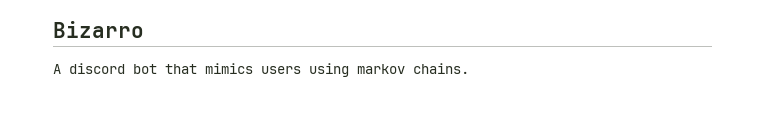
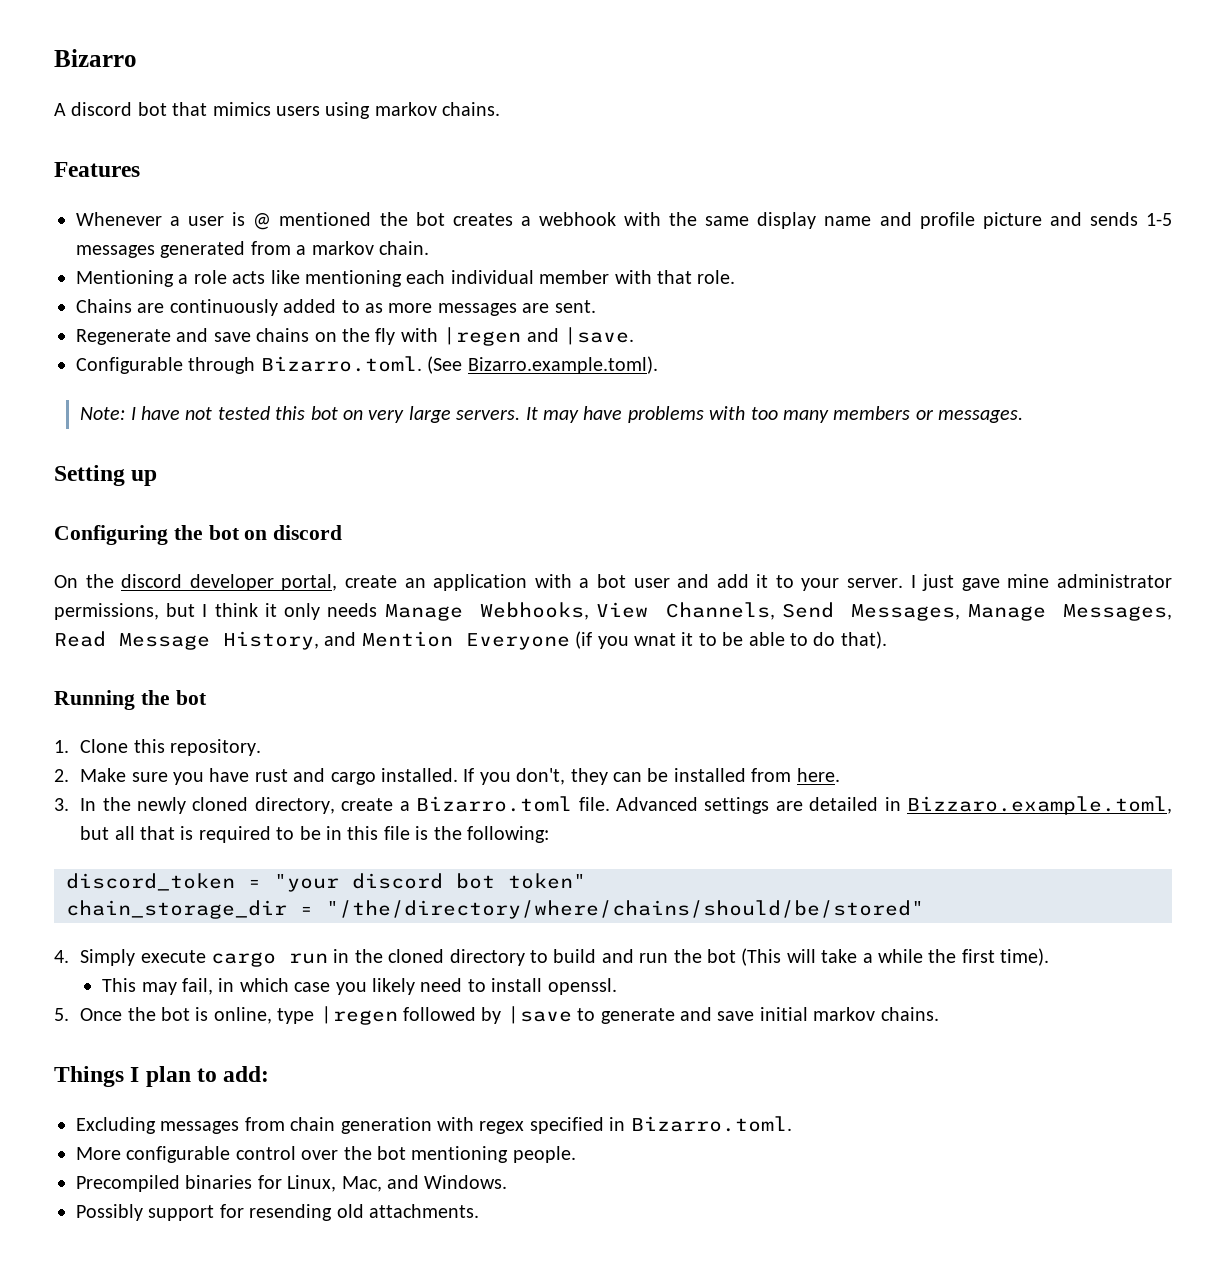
(469, 68) none -> [54,162,140,177] [76,212,1172,230] [76,241,429,258] [76,270,736,287] [76,299,596,316] [76,327,634,346] [76,356,658,374] [80,406,1024,423] [54,465,158,486] [54,525,343,545] [54,574,1173,591] [54,602,1172,621] [54,631,887,650] [54,690,207,710] [54,739,261,756] [54,768,840,785] [54,796,1172,815] [80,826,549,843] [66,873,586,892] [66,900,924,919] [54,948,1050,967] [102,978,617,995] [54,1006,939,1025] [54,1066,270,1087] [76,1116,792,1134] [76,1146,576,1163] [76,1175,508,1192] [76,1204,479,1221] // Features // Whenever a user is @ mentioned the bot creates a webhook with the same display name and profile picture and sends 1-5 messages generated from a markov chain. // Mentioning a role acts like mentioning each individual member with that role. // Chains are continuously added to as more messages are sent. // Regenerate and save chains on the fly with |regen and |save. // Configurable through Bizarro.toml. (See Bizarro.example.toml). // Note: I have not tested this bot on very large servers. It may have problems with too many members or messages. // Setting up // Configuring the bot on discord // On the discord developer portal, create an application with a bot user and add it to your server. I just gave mine administrator permissions, but I think it only needs Manage Webhooks, View Channels, Send Messages, Manage Messages, Read Message History, and Mention Everyone (if you wnat it to be able to do that). // Running the bot // 1. Clone this repository. // 2. Make sure you have rust and cargo installed. If you don't, they can be installed from here. // 3. In the newly cloned directory, create a Bizarro.toml file. Advanced settings are detailed in Bizzaro.example.toml, but all that is required to be in this file is the following: // discord_token = "your discord bot token" // chain_storage_dir = "/the/directory/where/chains/should/be/stored" // 4. Simply execute cargo run in the cloned directory to build and run the bot (This will take a while the first time). // This may fail, in which case you likely need to install openssl. // 5. Once the bot is online, type |regen followed by |save to generate and save initial markov chains. // Things I plan to add: // Excluding messages from chain generation with regex specified in Bizarro.toml. // More configurable control over the bot mentioning people. // Precompiled binaries for Linux, Mac, and Windows. // Possibly support for resending old attachments.

